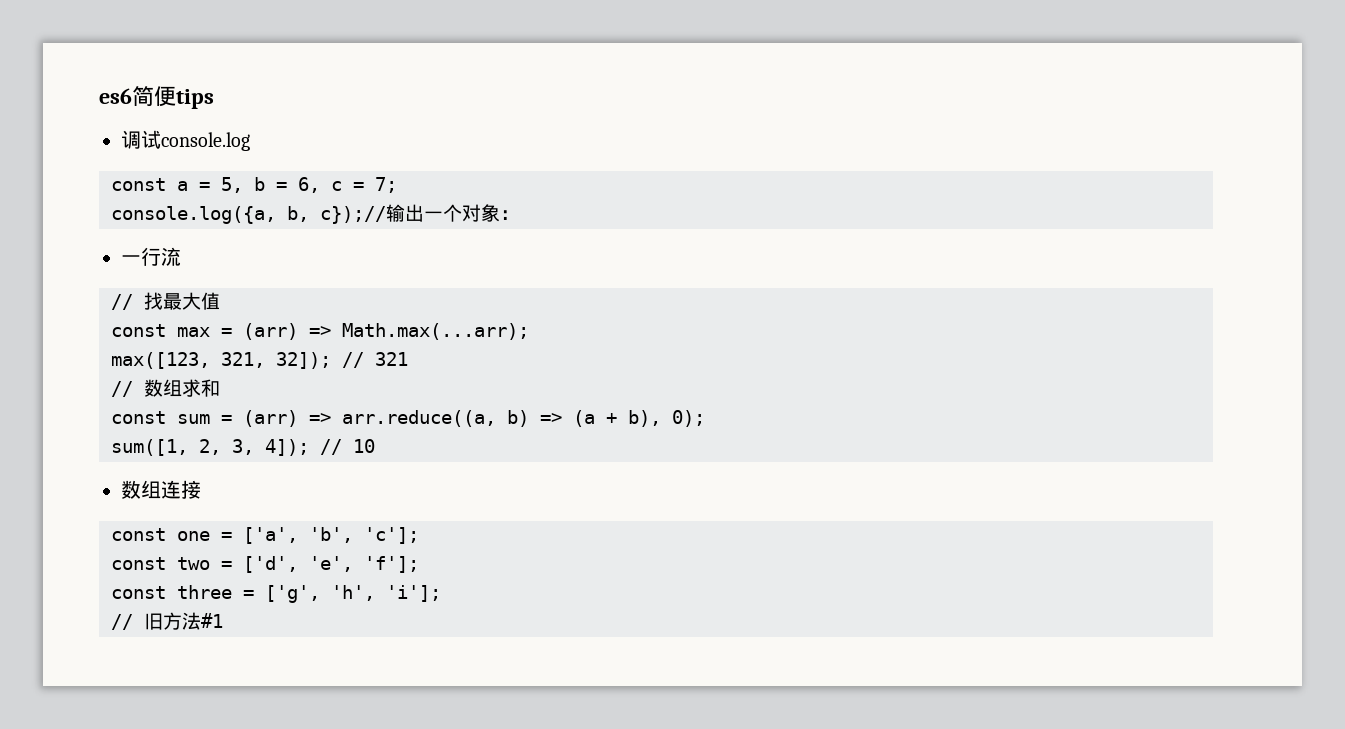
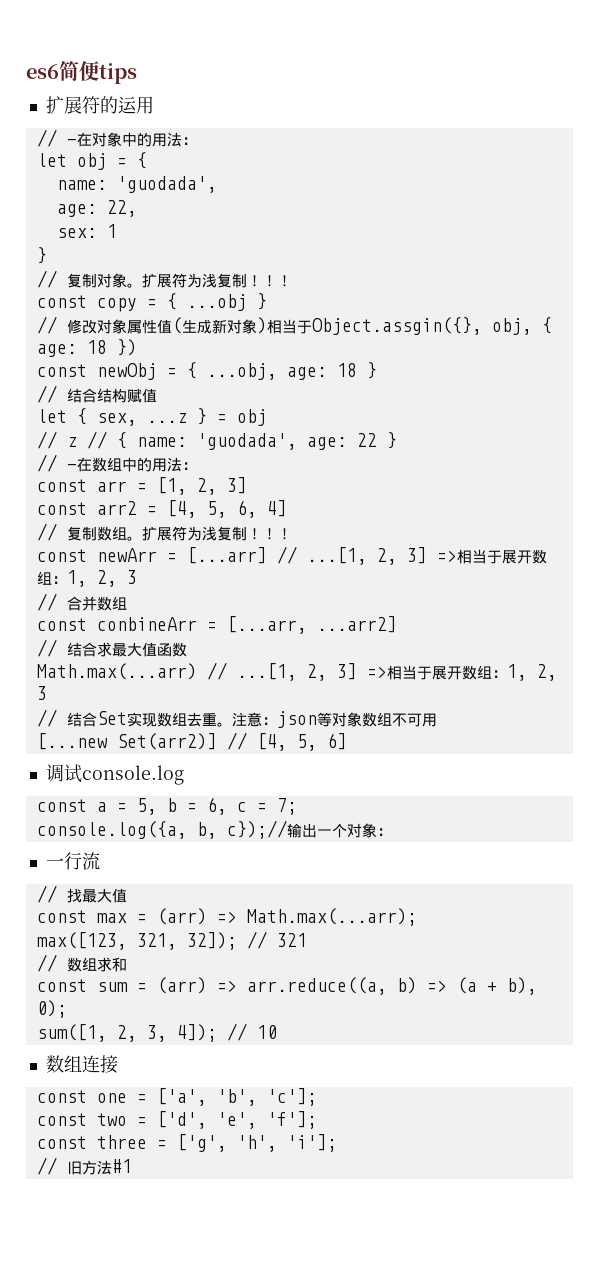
(214, 99) none -> [45,96,154,114] [36,129,197,147] [36,152,147,170] [56,176,217,193] [56,200,137,217] [56,224,117,238] [36,247,47,264] [36,270,292,288] [36,293,267,312] [36,316,552,335] [36,339,137,357] [36,362,377,380] [36,385,157,403] [36,408,267,426] [36,431,397,450] [36,454,197,472] [36,477,247,495] [36,500,287,518] [36,523,292,541] [36,546,547,565] [36,570,137,587] [36,593,127,611] [36,616,397,634] [36,639,187,657] [36,662,557,681] [36,686,47,700] [36,709,437,728] [36,732,347,751] // 扩展符的运用 // // -在对象中的用法： // let obj = { // name: 'guodada', // age: 22, // sex: 1 // } // // 复制对象。扩展符为浅复制！！！ // const copy = { ...obj } // // 修改对象属性值(生成新对象)相当于Object.assgin({}, obj, { age: 18 }) // const newObj = { ...obj, age: 18 } // // 结合结构赋值 // let { sex, ...z } = obj // // z // { name: 'guodada', age: 22 } // // -在数组中的用法： // const arr = [1, 2, 3] // const arr2 = [4, 5, 6, 4] // // 复制数组。扩展符为浅复制！！！ // const newArr = [...arr] // ...[1, 2, 3] =>相当于展开数组：1, 2, 3 // // 合并数组 // const conbineArr = [...arr, ...arr2] // // 结合求最大值函数 // Math.max(...arr) // ...[1, 2, 3] =>相当于展开数组：1, 2, 3 // // 结合Set实现数组去重。注意：json等对象数组不可用 // [...new Set(arr2)] // [4, 5, 6]

